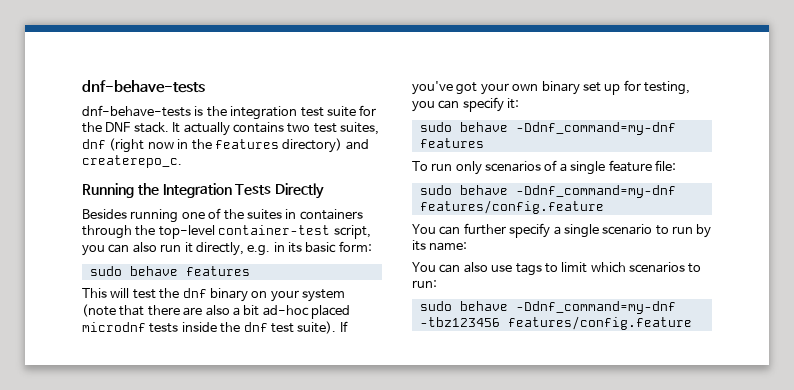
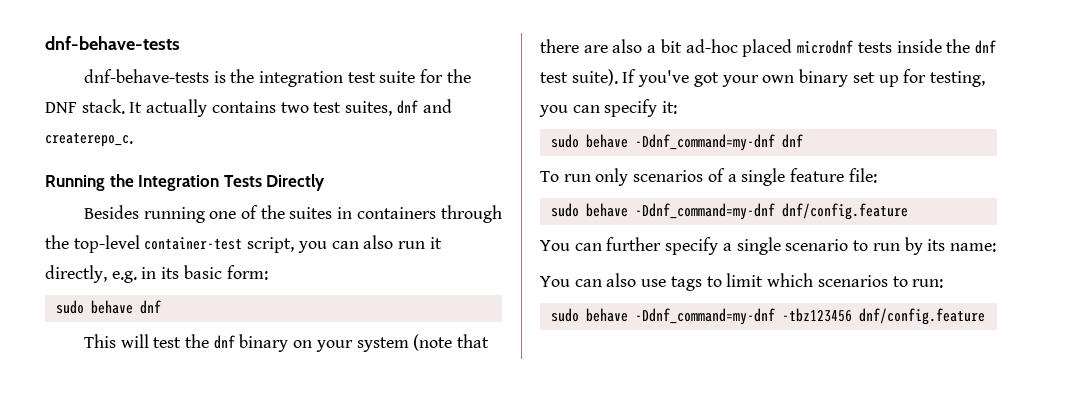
[109,138,343,153] (right now in the features directory) -> (418, 107) none
[185,266,250,276] features -> [139,300,161,314] dnf
[419,138,484,148] features -> [781,134,803,148] dnf
[419,200,604,214] features/config.feature -> [781,203,908,220] dnf/config.feature
[507,316,692,330] features/config.feature -> [858,308,985,325] dnf/config.feature

